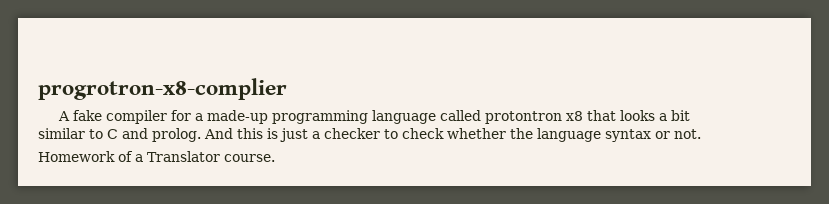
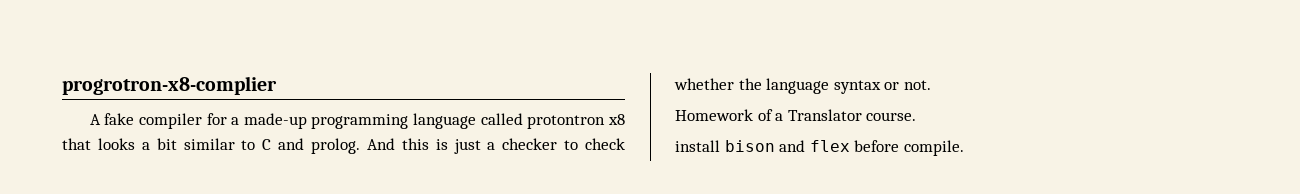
(275, 158) none -> [675,140,964,156] // install bison and flex before compile.

